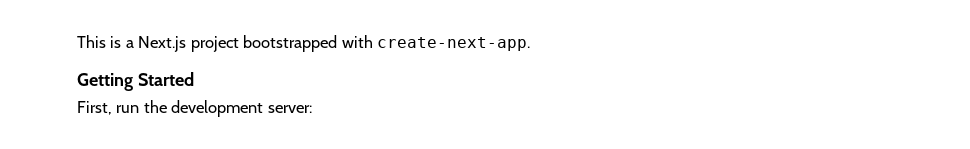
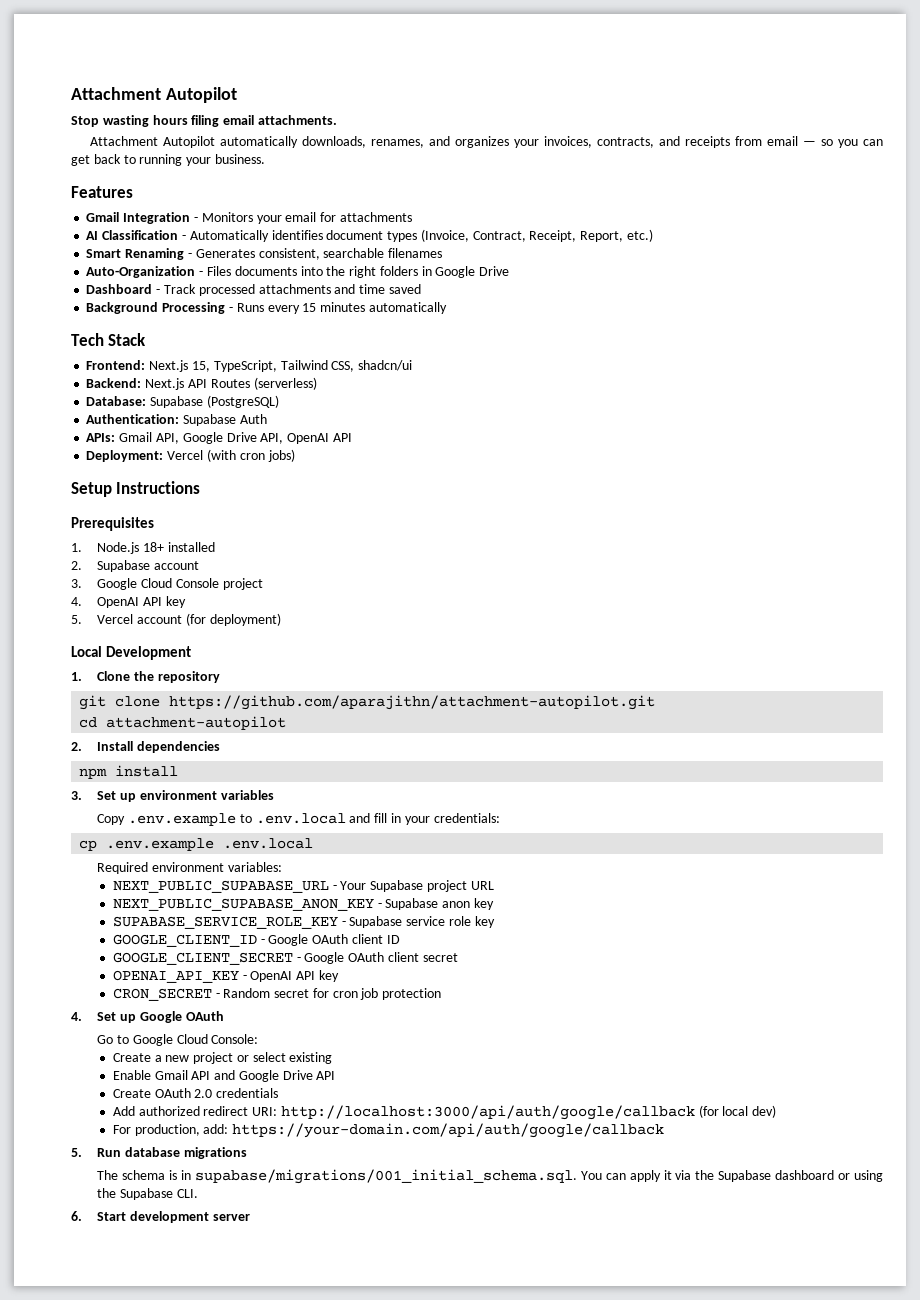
[77,35,531,52] [77,72,194,91] [77,100,312,117] This is a Next.js project bootstrapped with create-next-app. // Getting Started // First, run the development server: -> [71,87,237,103] [71,115,337,127] [90,136,884,148] [71,154,265,166] [71,186,133,198] [86,212,412,224] [86,229,653,242] [86,248,443,260] [86,266,510,278] [86,284,421,296] [86,302,447,314] [71,333,147,346] [86,360,413,372] [86,377,317,390] [86,395,279,408] [86,414,267,426] [86,432,352,444] [86,449,295,462] [71,481,201,497] [71,517,154,531] [71,542,215,554] [71,560,200,572] [71,578,263,590] [71,596,186,608] [71,613,281,626] [71,646,192,660] [71,671,220,683] [79,695,656,710] [79,716,287,730] [71,741,221,753] [79,765,179,779] [71,790,274,802] [97,813,500,826] [79,838,314,851] [97,862,282,874] [112,880,494,893] [112,898,494,911] [112,916,495,929] [112,934,400,947] [112,952,458,965] [112,970,339,983] [112,988,442,1001] [71,1011,224,1023] [97,1034,259,1046] [112,1052,333,1064] [112,1070,336,1082] [112,1088,279,1098] [112,1105,777,1120] [112,1123,665,1138] [71,1147,247,1159] [97,1169,884,1184] [97,1188,198,1200] [71,1211,250,1223] Attachment Autopilot // Stop wasting hours filing email attachments. // Attachment Autopilot automatically downloads, renames, and organizes your invoices, contracts, and receipts from email — so you can get back to running your business. // Features // Gmail Integration - Monitors your email for attachments // AI Classification - Automatically identifies document types (Invoice, Contract, Receipt, Report, etc.) // Smart Renaming - Generates consistent, searchable filenames // Auto-Organization - Files documents into the right folders in Google Drive // Dashboard - Track processed attachments and time saved // Background Processing - Runs every 15 minutes automatically // Tech Stack // Frontend: Next.js 15, TypeScript, Tailwind CSS, shadcn/ui // Backend: Next.js API Routes (serverless) // Database: Supabase (PostgreSQL) // Authentication: Supabase Auth // APIs: Gmail API, Google Drive API, OpenAI API // Deployment: Vercel (with cron jobs) // Setup Instructions // Prerequisites // 1. Node.js 18+ installed // 2. Supabase account // 3. Google Cloud Console project // 4. OpenAI API key // 5. Vercel account (for deployment) // Local Development // 1. Clone the repository // git clone https://github.com/aparajithn/attachment-autopilot.git // cd attachment-autopilot // 2. Install dependencies // npm install // 3. Set up environment variables // Copy .env.example to .env.local and fill in your credentials: // cp .env.example .env.local // Required environment variables: // NEXT_PUBLIC_SUPABASE_URL - Your Supabase project URL // NEXT_PUBLIC_SUPABASE_ANON_KEY - Supabase anon key // SUPABASE_SERVICE_ROLE_KEY - Supabase service role key // GOOGLE_CLIENT_ID - Google OAuth client ID // GOOGLE_CLIENT_SECRET - Google OAuth client secret // OPENAI_API_KEY - OpenAI API key // CRON_SECRET - Random secret for cron job protection // 4. Set up Google OAuth // Go to Google Cloud Console: // Create a new project or select existing // Enable Gmail API and Google Drive API // Create OAuth 2.0 credentials // Add authorized redirect URI: http://localhost:3000/api/auth/google/callback (for local dev) // For production, add: https://your-domain.com/api/auth/google/callback // 5. Run database migrations // The schema is in supabase/migrations/001_initial_schema.sql. You can apply it via the Supabase dashboard or using the Supabase CLI. // 6. Start development server

